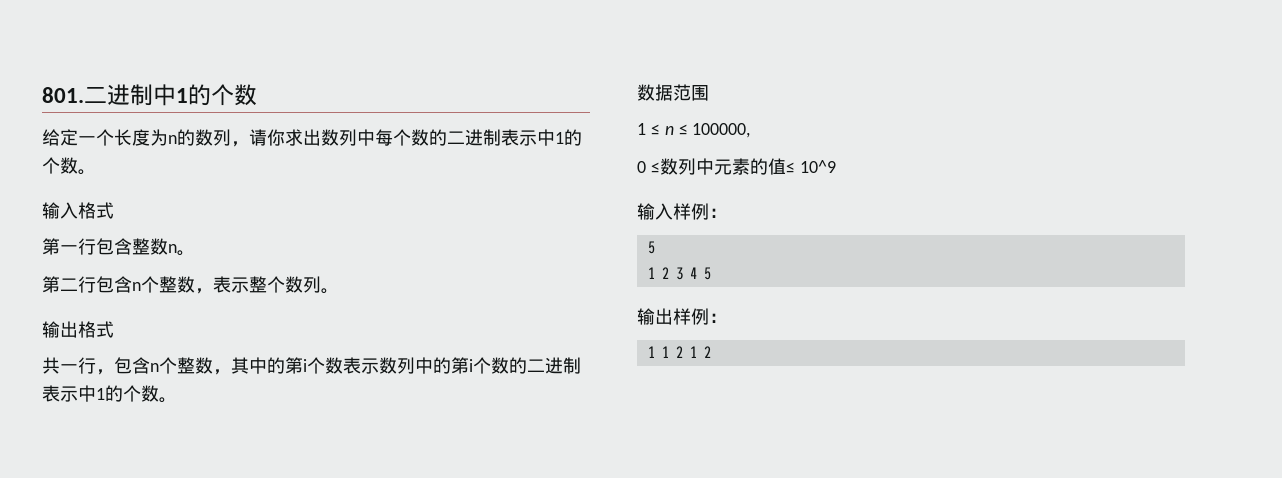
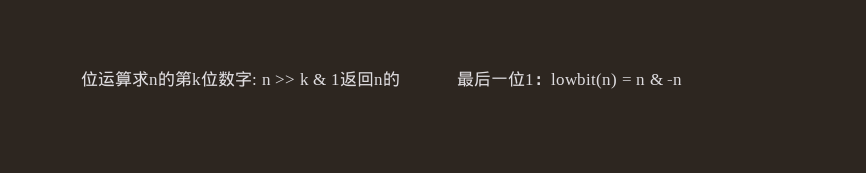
[42,84,257,106] [42,129,582,147] [42,157,96,175] [42,202,114,219] [42,238,195,256] [42,276,339,294] [42,321,114,338] [42,357,581,375] [42,385,177,403] [637,84,709,101] [637,123,751,138] [637,158,836,175] [637,203,727,220] [647,241,655,254] [647,267,711,280] [637,308,727,325] [647,346,711,358] 801.二进制中1的个数 // 给定一个长度为n的数列，请你求出数列中每个数的二进制表示中1的个数。 // 输入格式 // 第一行包含整数n。 // 第二行包含n个整数，表示整个数列。 // 输出格式 // 共一行，包含n个整数，其中的第i个数表示数列中的第i个数的二进制表示中1的个数。 // 数据范围 // 1 ≤ n ≤ 100000, // 0 ≤数列中元素的值≤ 10^9 // 输入样例： // 5 // 1 2 3 4 5 // 输出样例： // 1 1 2 1 2 -> [81,71,683,89] 位运算求n的第k位数字: n >> k & 1返回n的最后一位1：lowbit(n) = n & -n

